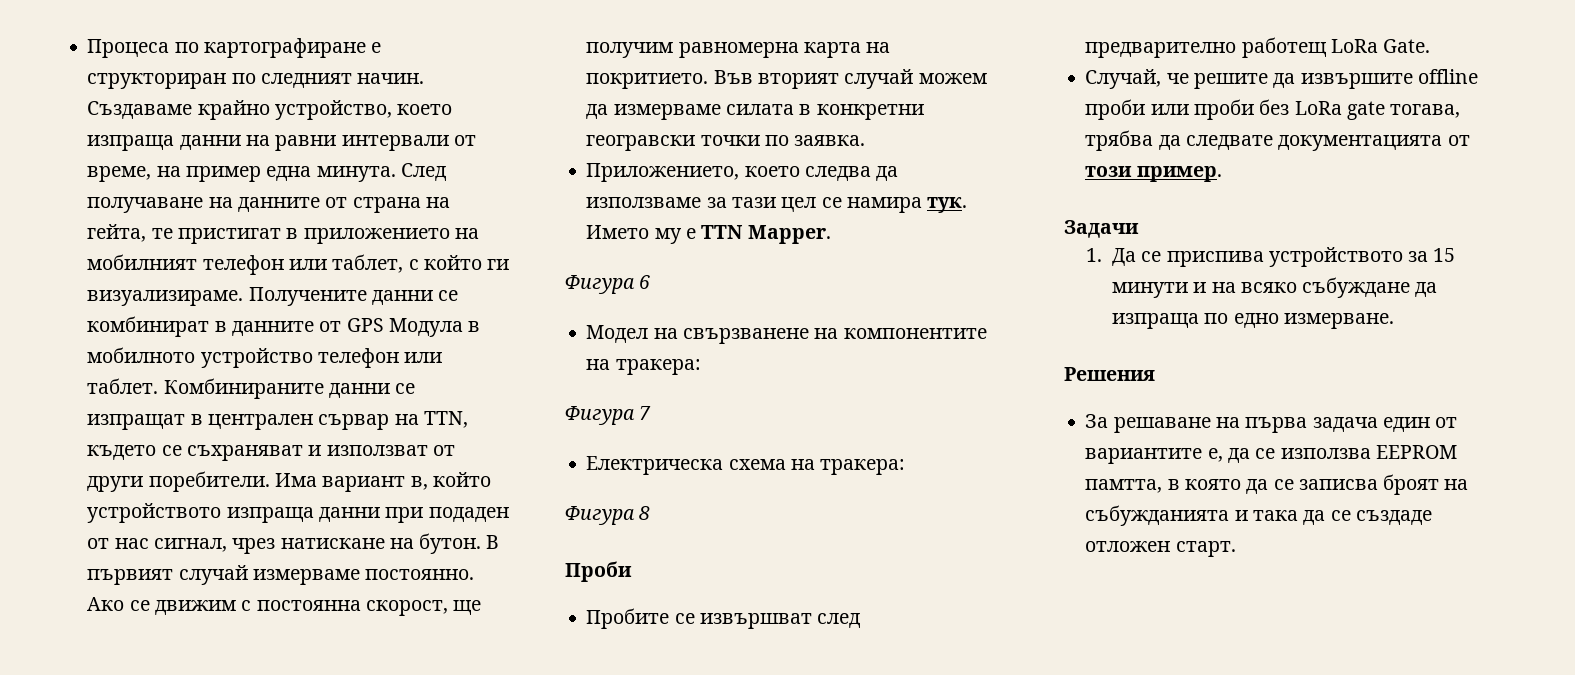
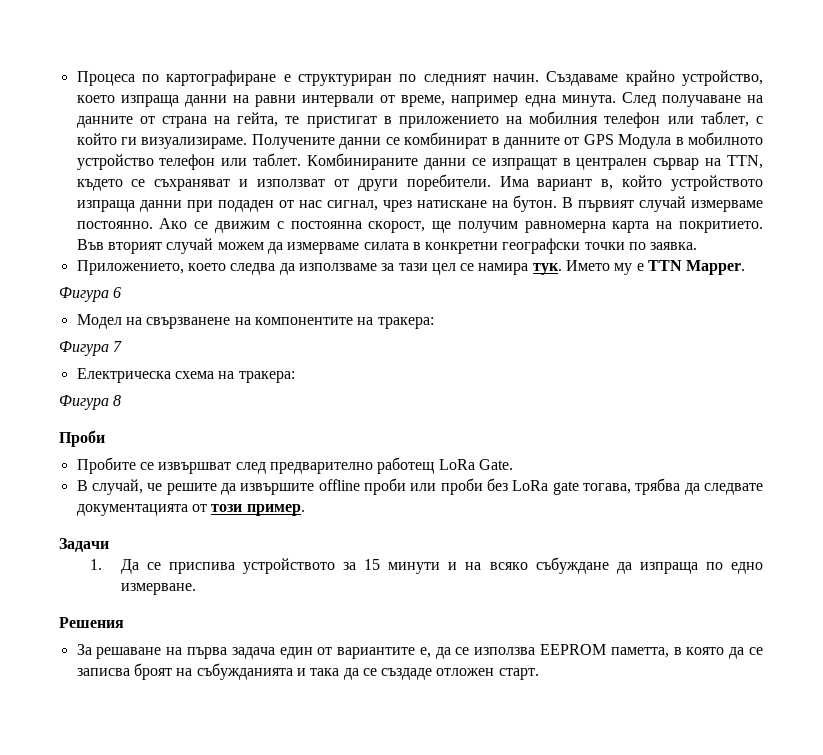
[87,73,227,89] структориран -> [297,74,392,86] структуриран
[156,166,261,182] на пример -> [451,95,519,107] например
[87,254,198,270] мобилният -> [529,111,599,124] мобилния
[586,135,696,151] геогравски -> [502,238,581,254] географски
[1085,69,1162,89] Случай, -> [76,479,143,495] В случай,
[1085,479,1163,493] памтта, -> [610,647,669,658] паметта,

